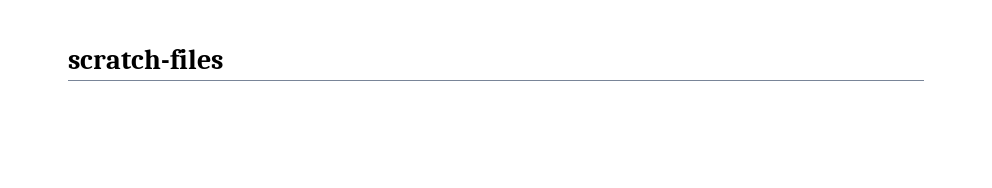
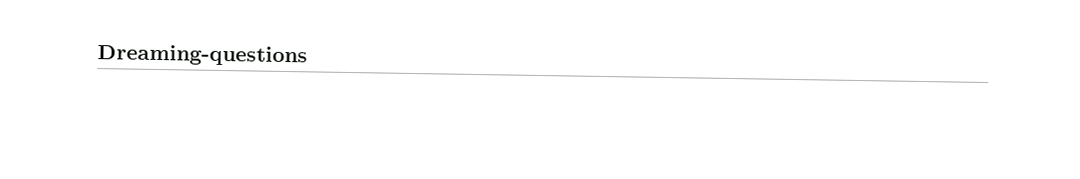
[68,49,223,69] scratch-files -> [97,44,308,67] Dreaming-questions

